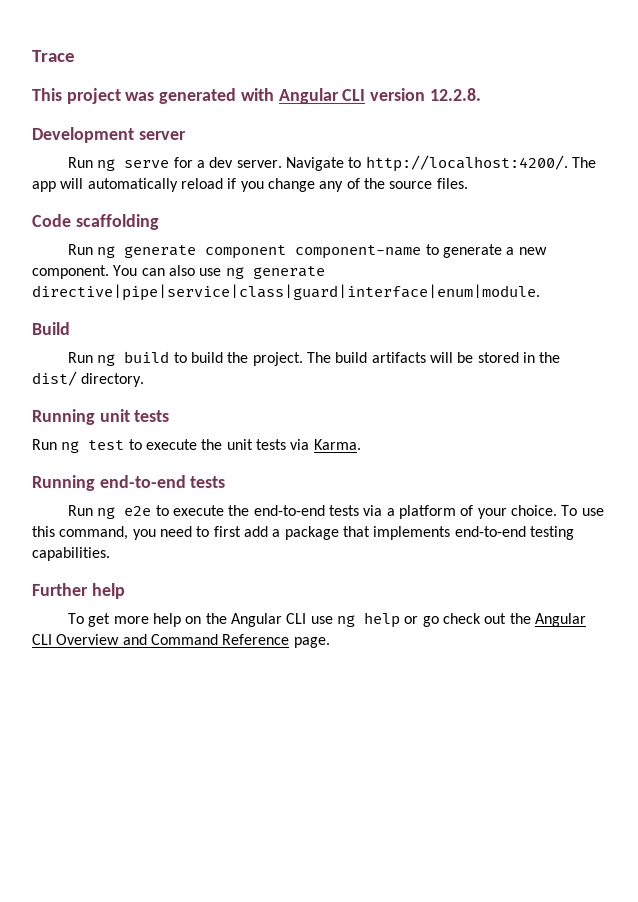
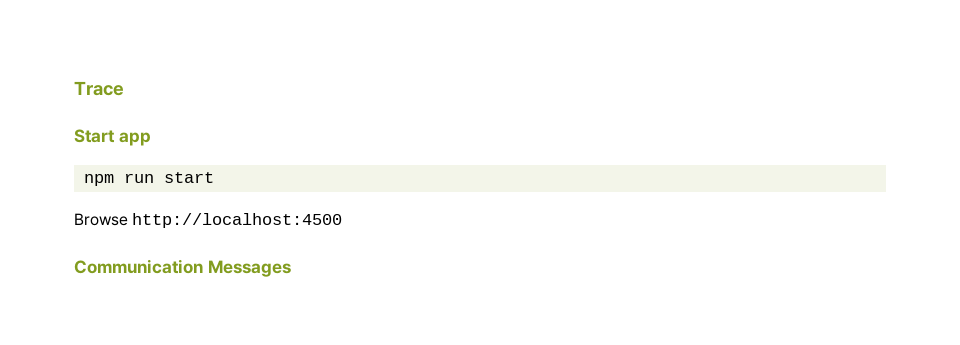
[32,88,481,104] [32,127,186,143] [68,155,597,172] [32,178,468,192] [32,214,159,230] [68,244,547,259] [32,265,325,279] [32,284,540,301] [32,322,70,335] [68,351,561,366] [32,371,145,387] [32,409,170,425] [32,439,361,453] [32,475,226,491] [68,505,604,519] [32,526,574,540] [32,547,110,561] [32,583,125,599] [68,612,586,628] [32,634,330,648] This project was generated with Angular CLI version 12.2.8. // Development server // Run ng serve for a dev server. Navigate to http://localhost:4200/. The app will automatically reload if you change any of the source files. // Code scaffolding // Run ng generate component component-name to generate a new component. You can also use ng generate directive|pipe|service|class|guard|interface|enum|module. // Build // Run ng build to build the project. The build artifacts will be stored in the dist/ directory. // Running unit tests // Run ng test to execute the unit tests via Karma. // Running end-to-end tests // Run ng e2e to execute the end-to-end tests via a platform of your choice. To use this command, you need to first add a package that implements end-to-end testing capabilities. // Further help // To get more help on the Angular CLI use ng help or go check out the Angular CLI Overview and Command Reference page. -> [74,129,151,146] [83,172,214,186] [74,213,343,228] [74,259,291,277] Start app // npm run start // Browse http://localhost:4500 // Communication Messages

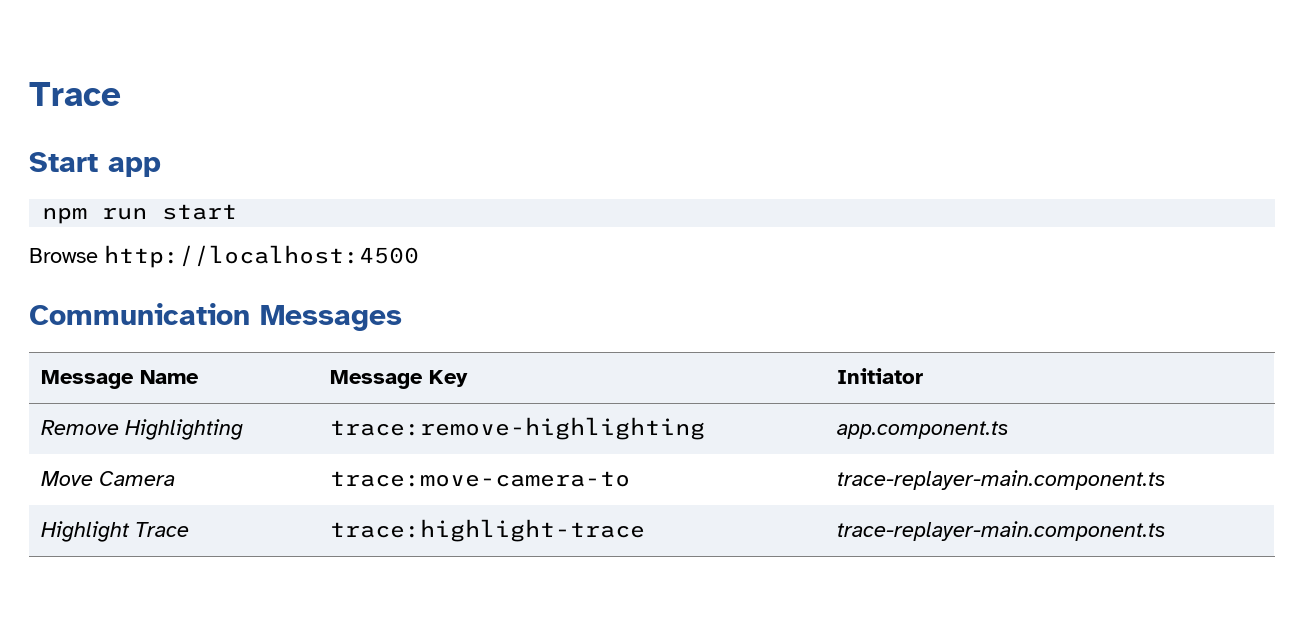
(291, 268) none -> [41,370,200,389] [330,370,469,389] [837,368,924,384] [41,419,244,440] [330,417,706,440] [837,421,1010,439] [41,471,176,486] [330,471,631,487] [837,470,1167,490] [41,521,190,542] [330,519,646,542] [837,521,1167,541] // Message Name | Message Key | Initiator // Remove Highlighting | trace:remove-highlighting | app.component.ts // Move Camera | trace:move-camera-to | trace-replayer-main.component.ts // Highlight Trace | trace:highlight-trace | trace-replayer-main.component.ts

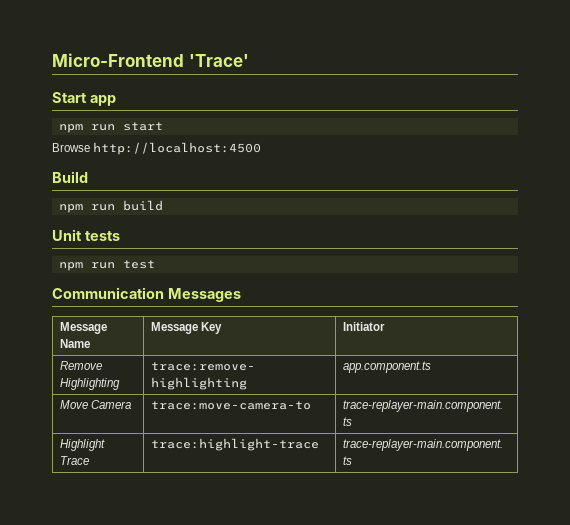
[29,82,121,106] Trace -> [52,53,249,67] Micro-Frontend 'Trace'
(419, 256) none -> [52,171,88,183] [58,200,163,213] [52,229,120,241] [58,260,155,271] // Build // npm run build // Unit tests // npm run test

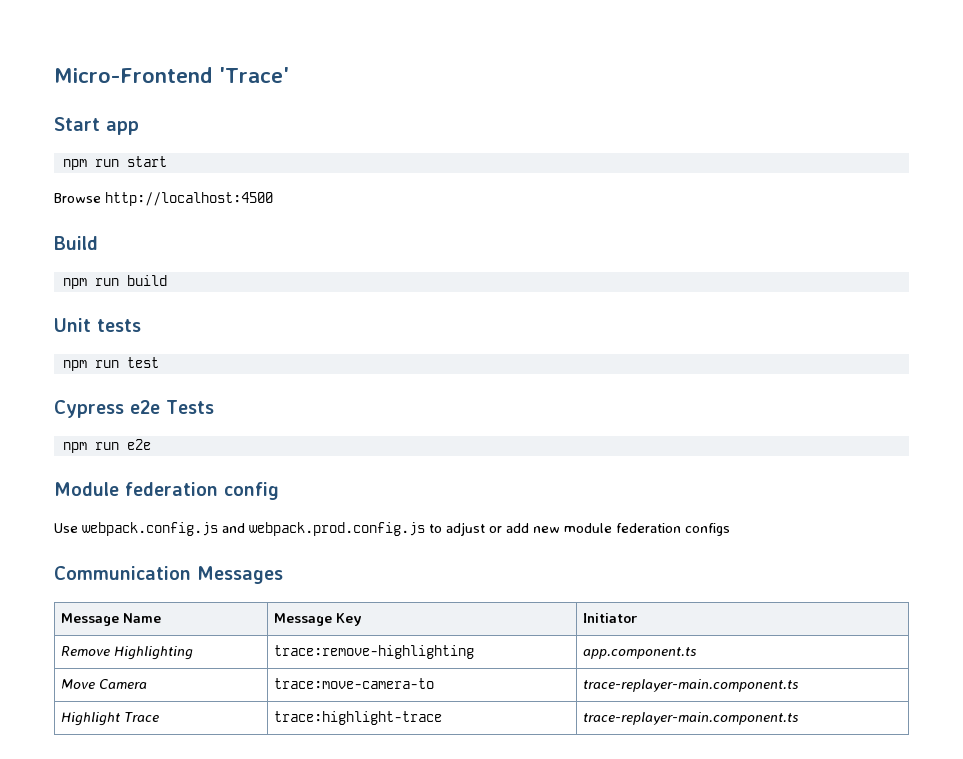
(155, 264) none -> [54,400,214,418] [62,439,151,453] [54,482,279,500] [54,522,730,536] // Cypress e2e Tests // npm run e2e // Module federation config // Use webpack.config.js and webpack.prod.config.js to adjust or add new module federation configs

